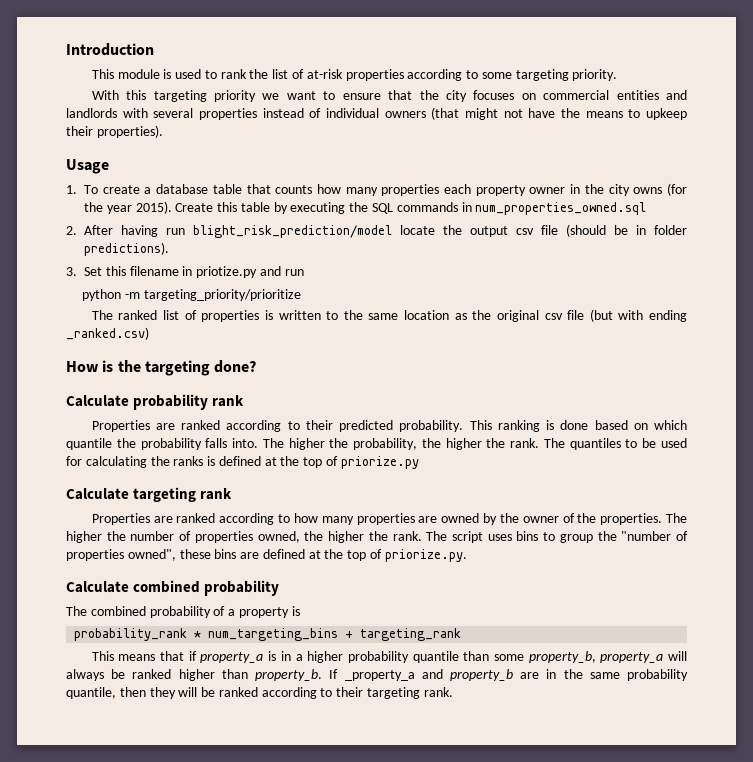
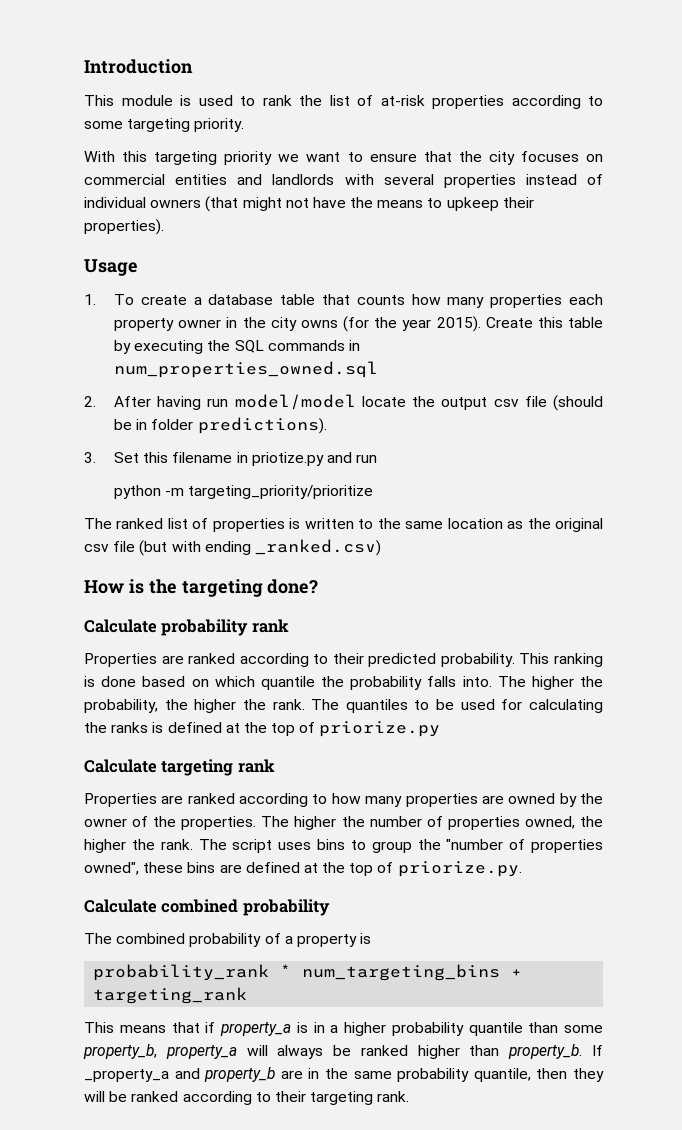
[193,225,392,238] blight_risk_prediction/model -> [234,394,356,410] model/model

